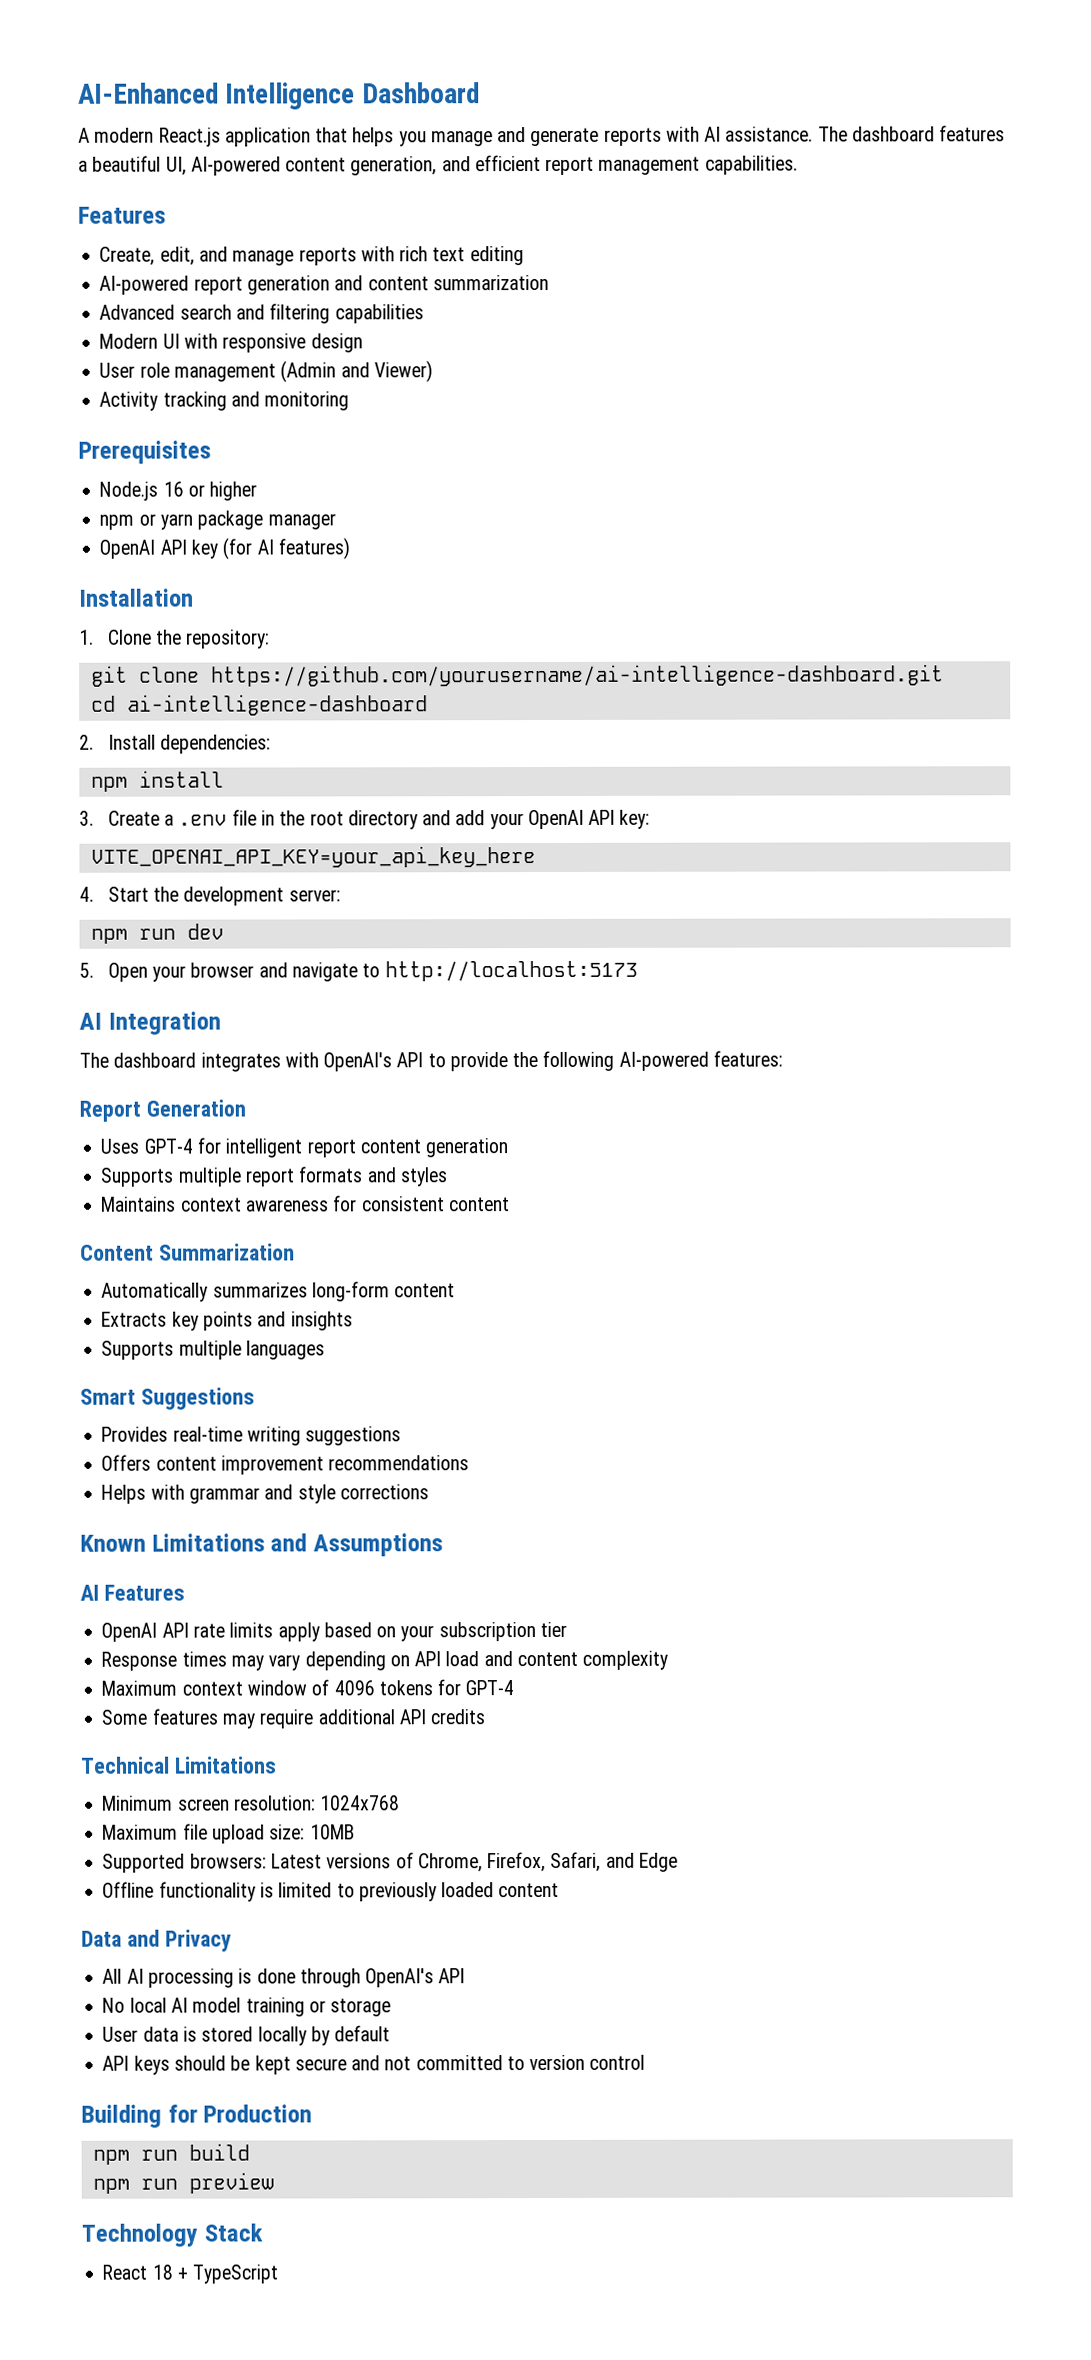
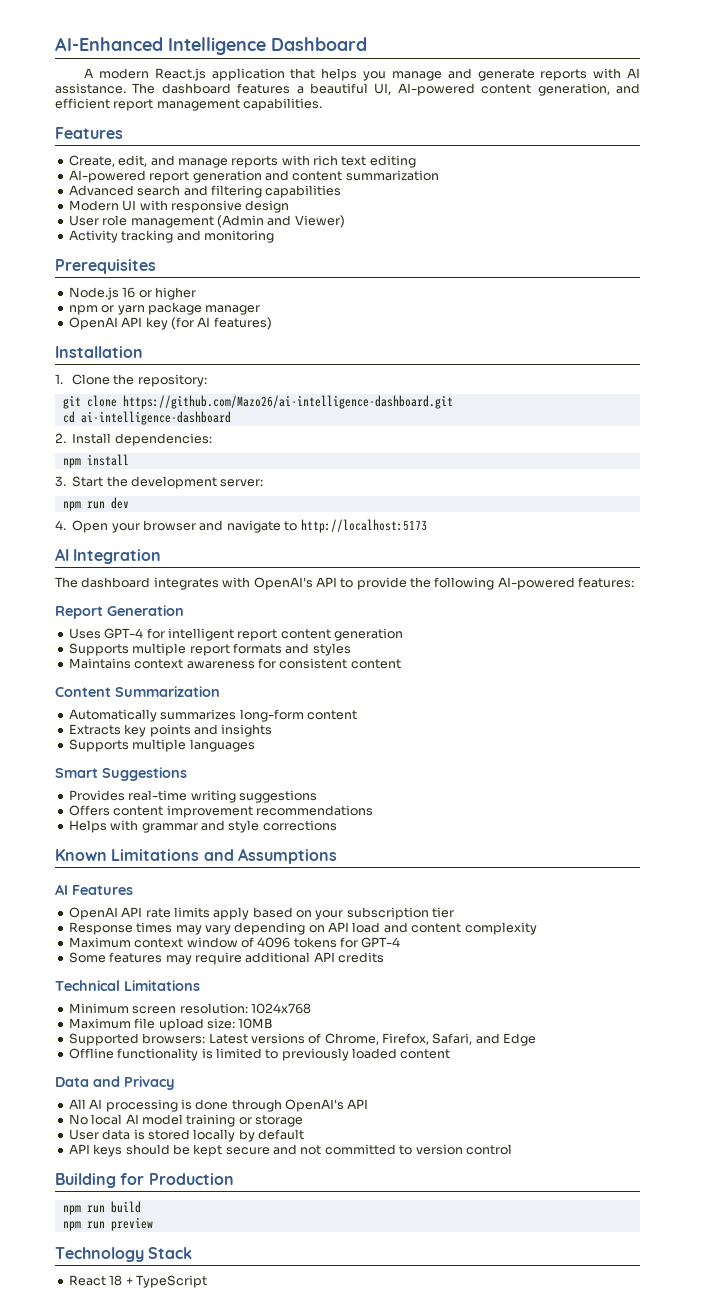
[210,664,944,687] https://github.com/yourusername/ai-intelligence-dashboard.git -> [122,395,453,409] https://github.com/Mazo26/ai-intelligence-dashboard.git
[107,809,651,830] [90,846,536,868] [79,886,94,902] Create a .env file in the root directory and add your OpenAI API key: // VITE_OPENAI_API_KEY=your_api_key_here // 4. -> (66, 481) none
[79,962,94,978] 5. -> [55,520,66,530] 4.

